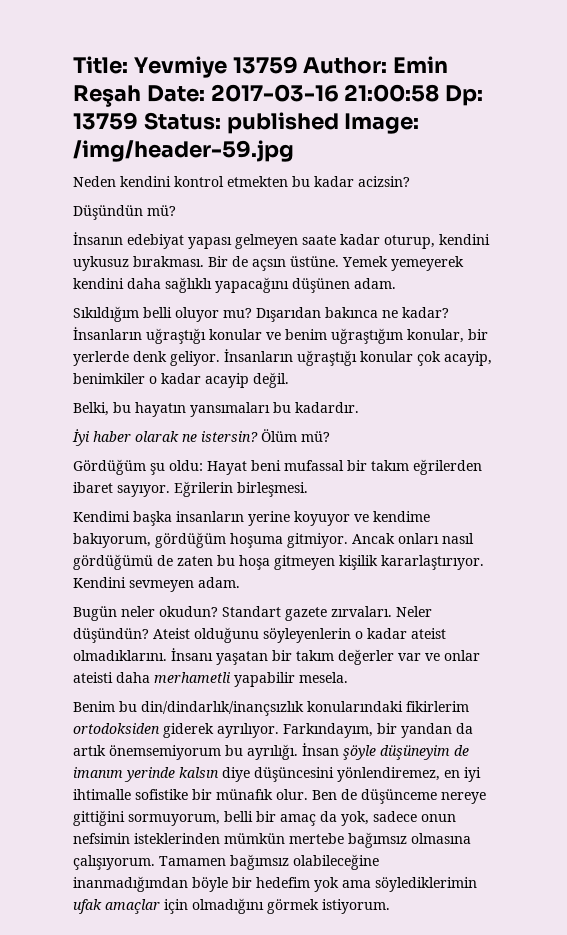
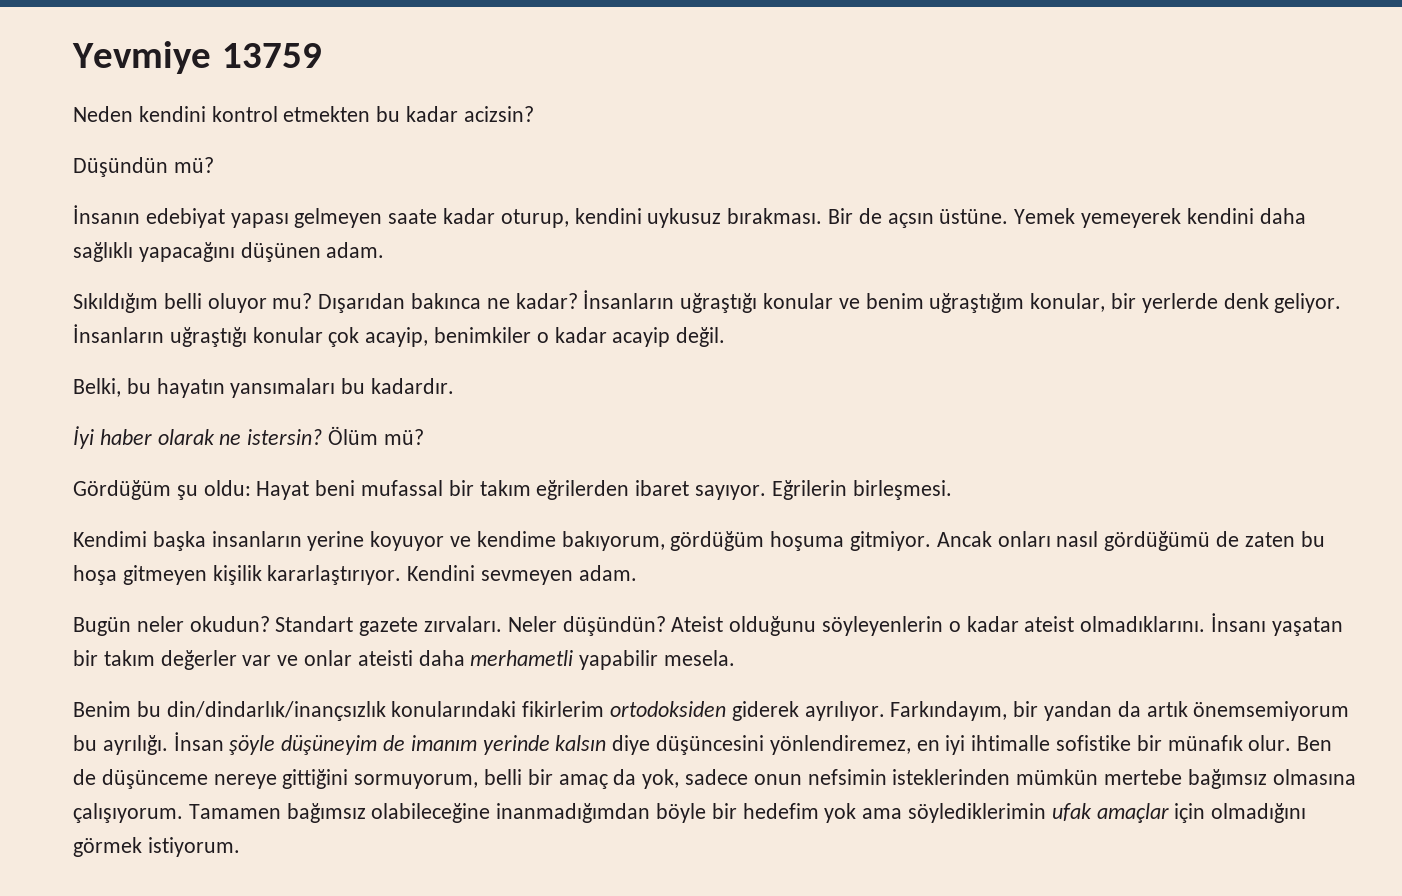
[73,56,128,74] Title: -> (72, 57) none
[303,56,449,74] [73,84,484,107] [73,112,420,134] [73,140,294,162] Author: Emin Reşah Date: 2017-03-16 21:00:58 Dp: 13759 Status: published Image: /img/header-59.jpg -> (322, 55) none

